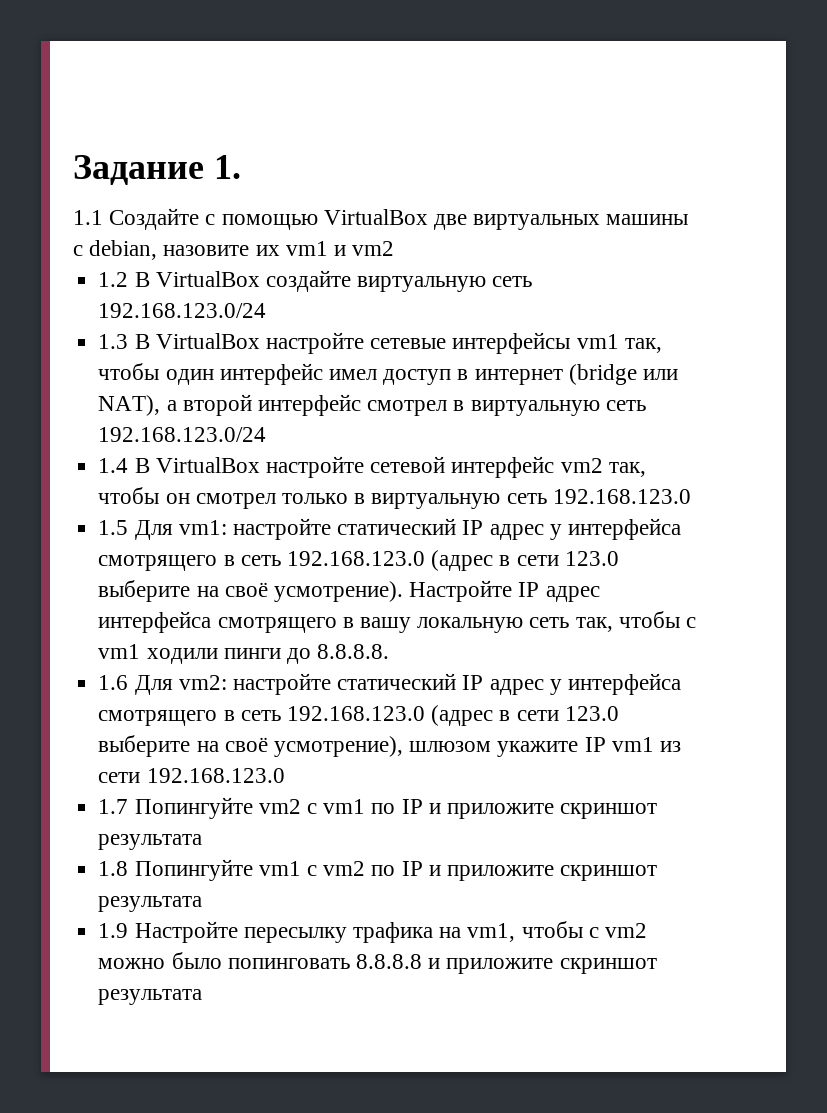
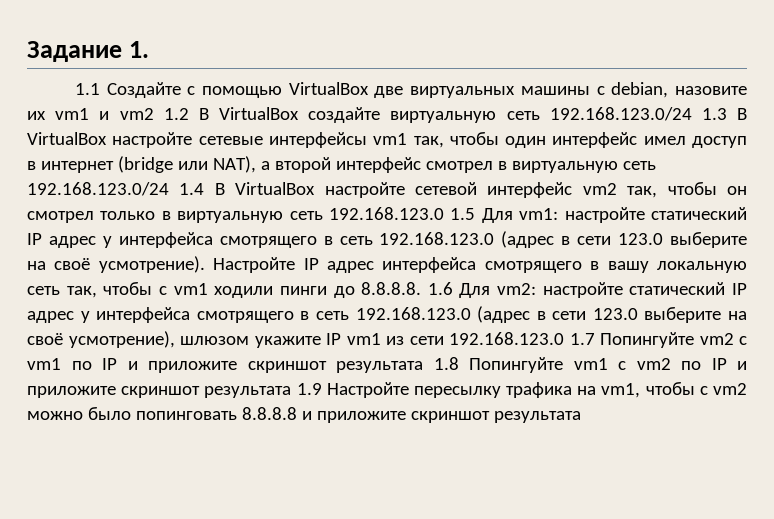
(395, 248) // -> (154, 114) none
(267, 310) // -> (692, 114) none
(267, 434) // -> (169, 189) none
(691, 496) // -> (444, 213) none
(390, 651) // -> (422, 288) none
(285, 775) // -> (564, 338) none
(203, 842) // -> (423, 367) none
(203, 904) // -> (292, 392) none

